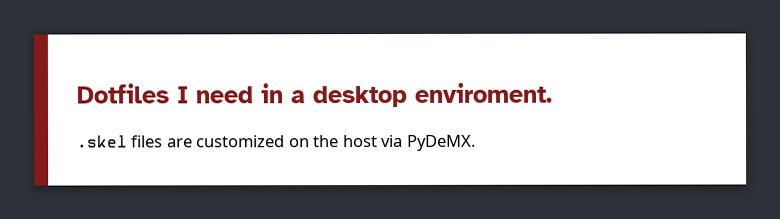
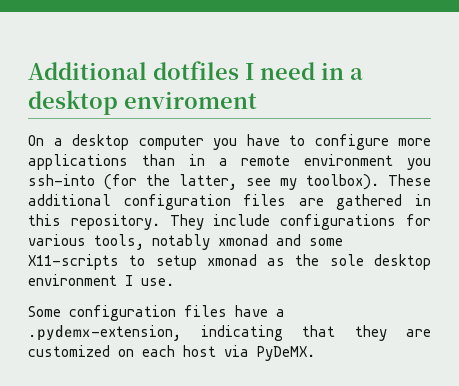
[76,83,169,104] Dotfiles -> [28,61,239,80] Additional dotfiles
[414,82,552,103] [77,135,164,148] enviroment. // .skel files -> [124,91,257,109] [28,134,431,150] [28,154,431,170] [28,174,431,190] [28,194,432,210] [28,214,432,230] [28,234,343,250] [28,254,431,270] [28,274,174,286] [28,305,285,321] [28,325,387,341] enviroment // On a desktop computer you have to configure more applications than in a remote environment you ssh-into (for the latter, see my toolbox). These additional configuration files are gathered in this repository. They include configurations for various tools, notably xmonad and some X11-scripts to setup xmonad as the sole desktop environment I use. // Some configuration files have a .pydemx-extension, indicating that they
[313,135,340,148] the -> [142,345,175,357] each

